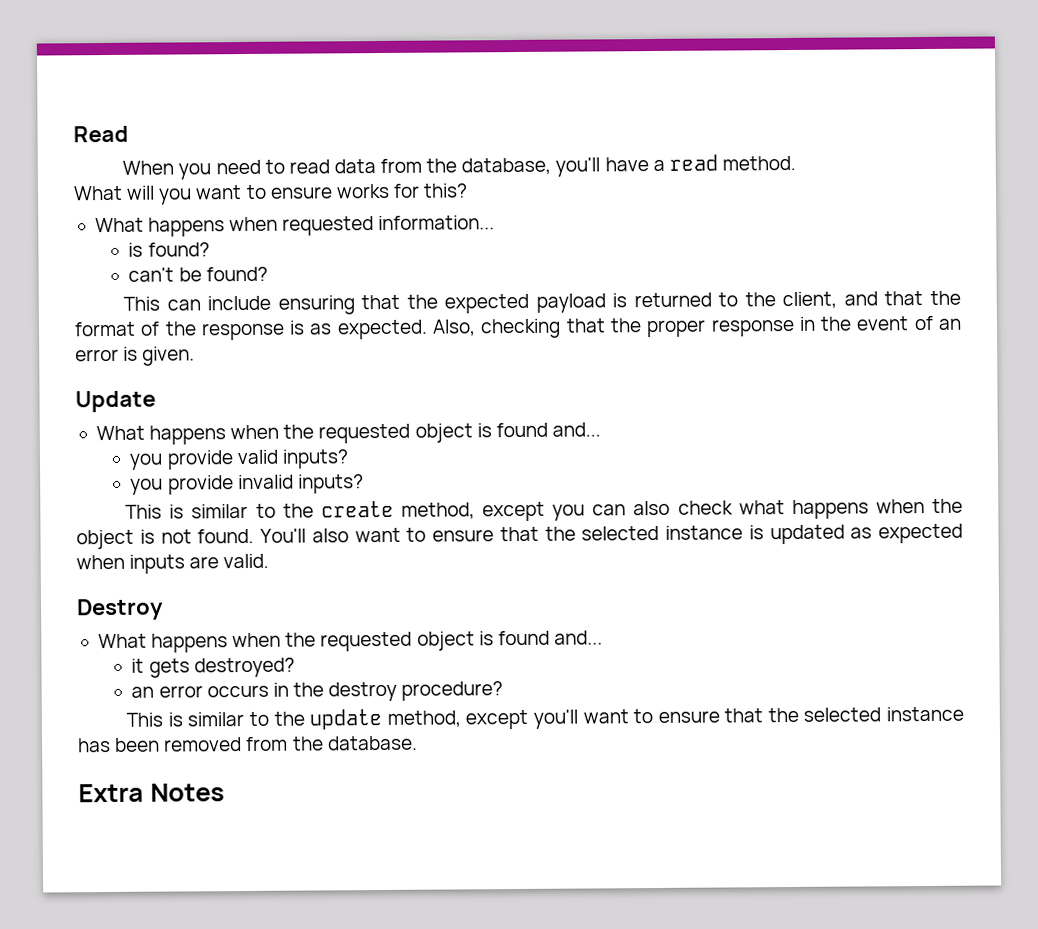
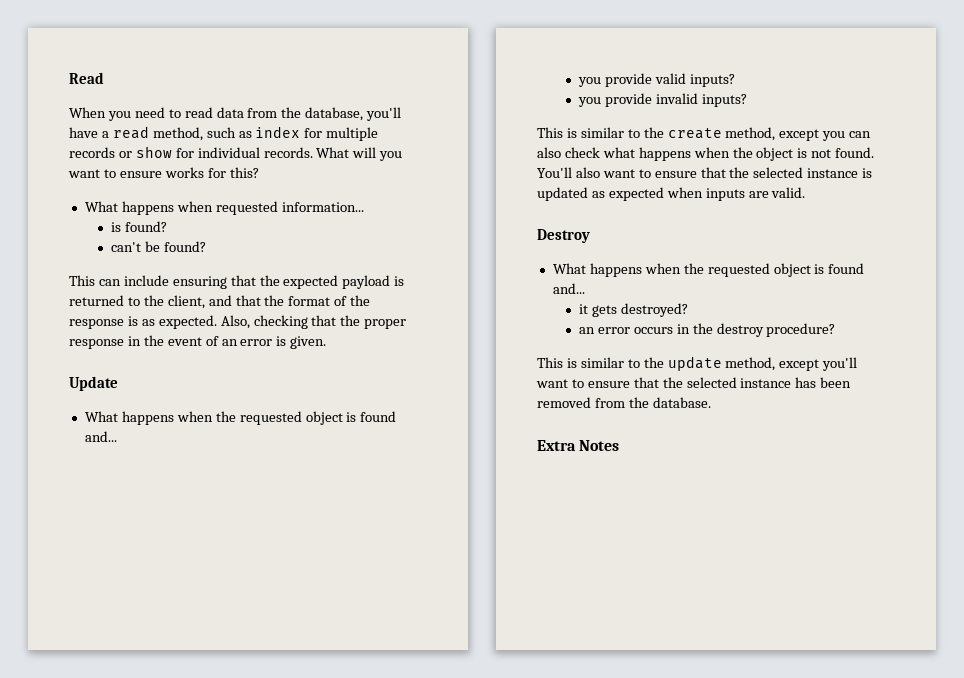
[721,155,796,171] method. // -> [152,126,379,141] [69,146,313,158] method, such as index for multiple records or show for individual records.

